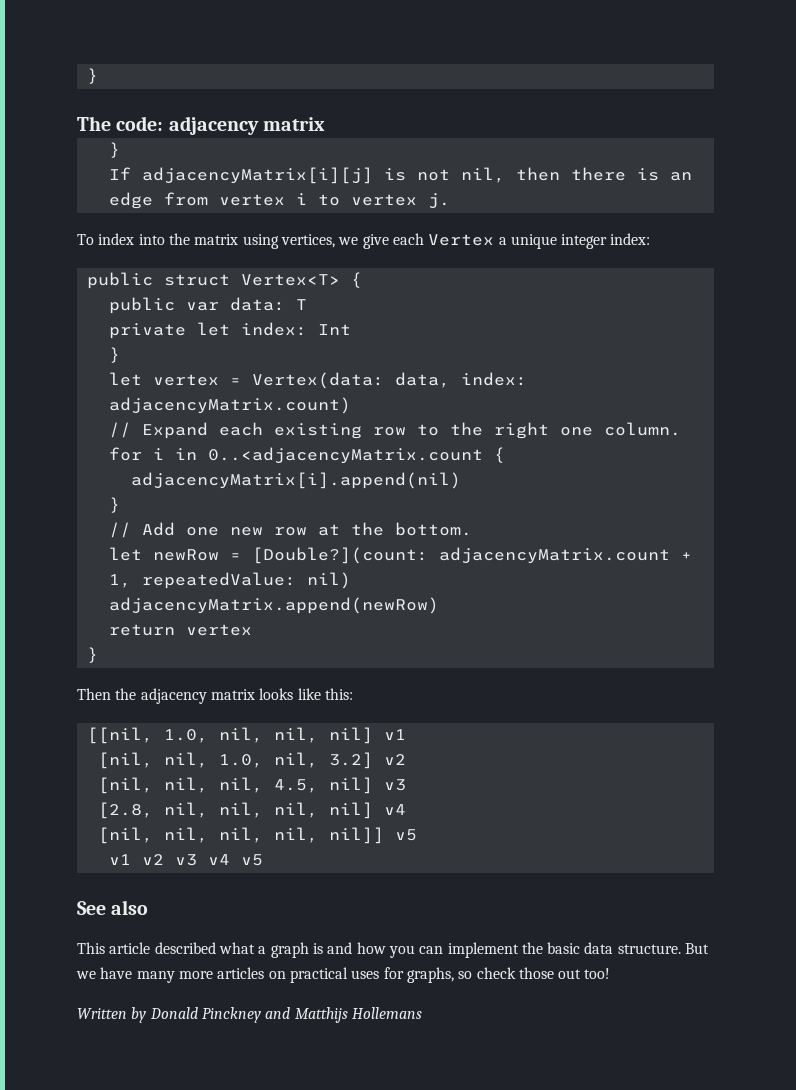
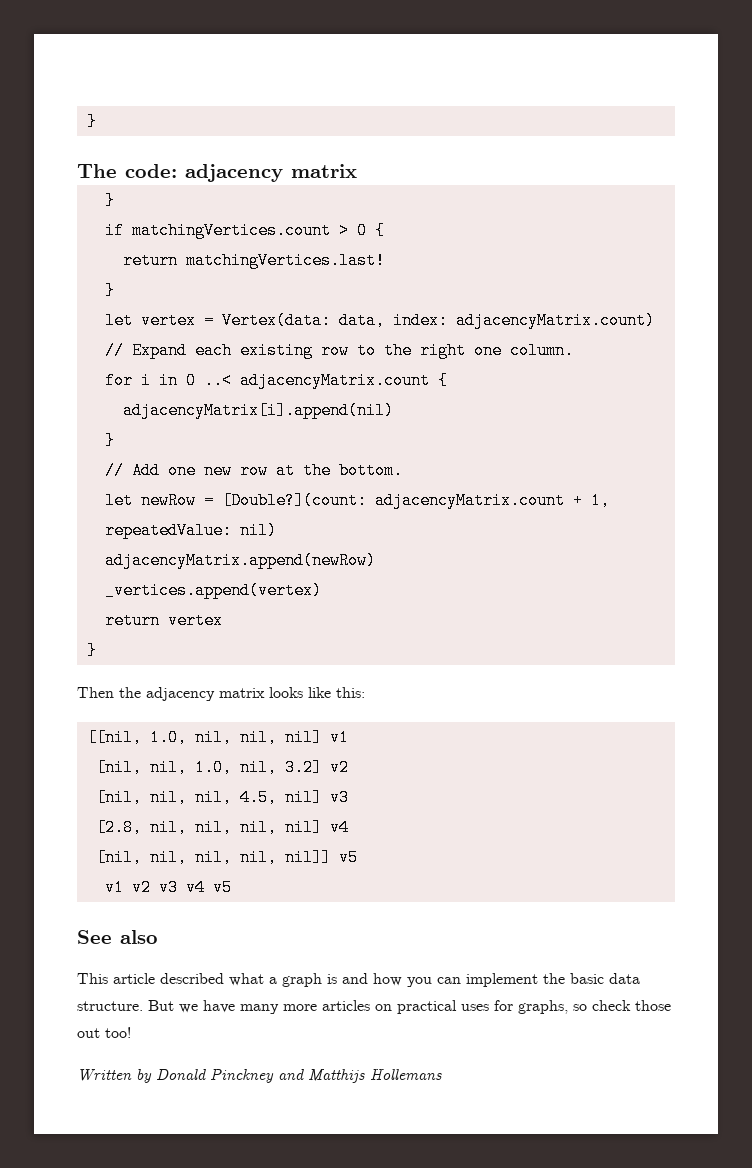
[108,167,692,184] [108,192,450,209] [77,233,651,249] [86,272,362,289] [108,297,307,314] [108,322,351,339] If adjacencyMatrix[i][j] is not nil, then there is an edge from vertex i to vertex j. // To index into the matrix using vertices, we give each Vertex a unique integer index: // public struct Vertex<T> { // public var data: T // private let index: Int -> [104,222,385,239] [122,252,385,269] if matchingVertices.count > 0 { // return matchingVertices.last!
[207,447,483,464] 0..<adjacencyMatrix.count -> [185,372,430,389] 0 ..< adjacencyMatrix.count
(439, 605) none -> [104,582,322,599] // _vertices.append(vertex)

